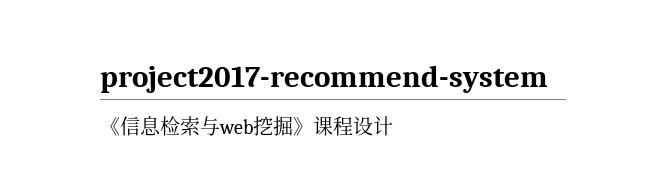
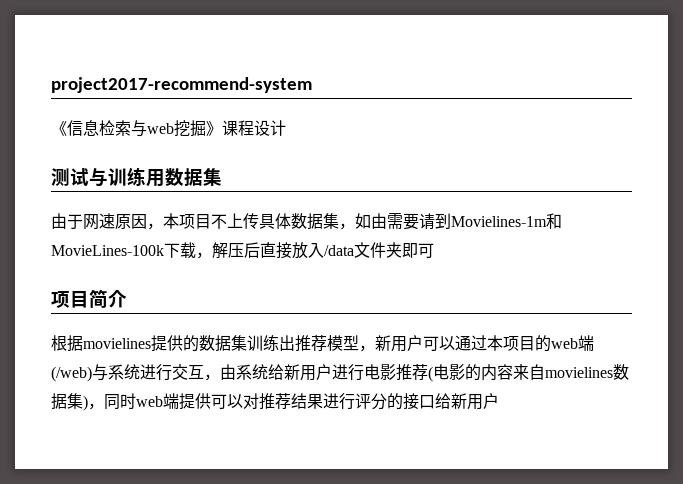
(393, 126) none -> [51,167,222,187] [51,213,562,230] [51,242,434,259] [51,289,127,308] [51,335,594,352] [51,364,629,382] [51,393,499,411] // 测试与训练用数据集 // 由于网速原因，本项目不上传具体数据集，如由需要请到Movielines-1m和MovieLines-100k下载，解压后直接放入/data文件夹即可 // 项目简介 // 根据movielines提供的数据集训练出推荐模型，新用户可以通过本项目的web端(/web)与系统进行交互，由系统给新用户进行电影推荐(电影的内容来自movielines数据集)，同时web端提供可以对推荐结果进行评分的接口给新用户

